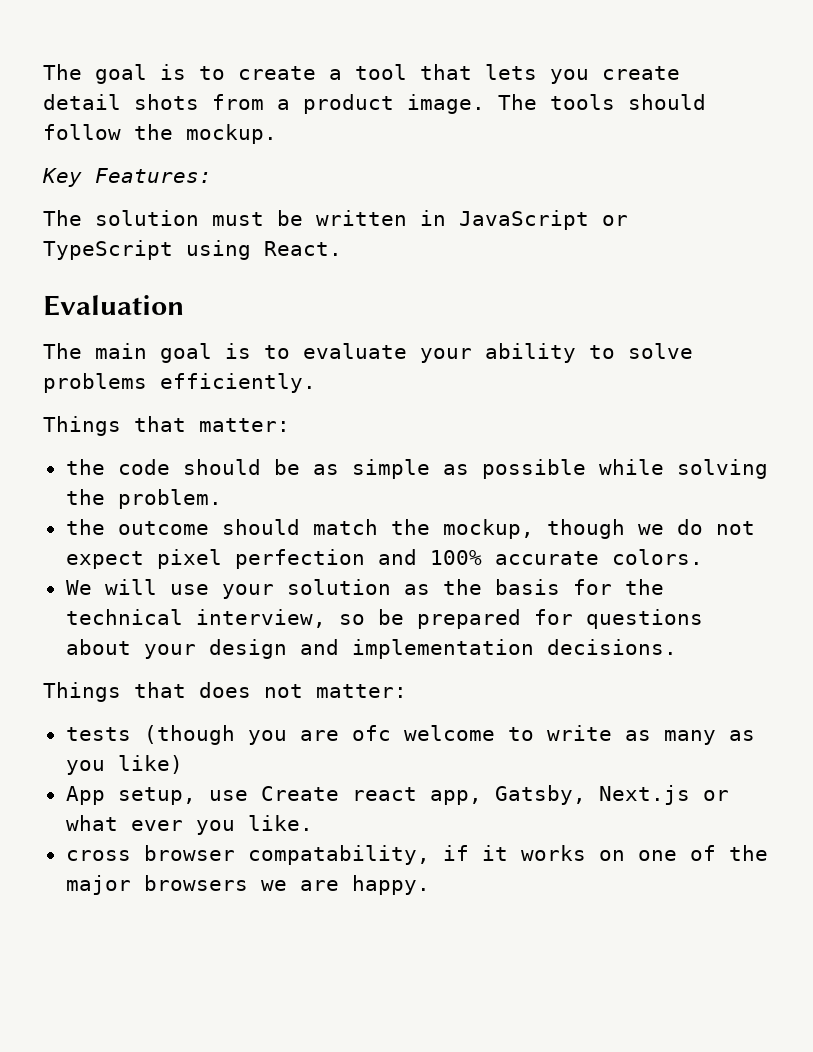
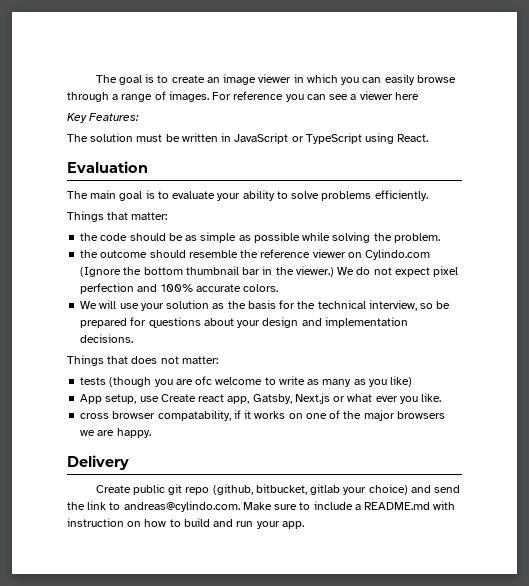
[329,64,680,84] [43,94,706,114] [43,124,277,144] a tool that lets you create detail shots from a product image. The tools should follow the mockup. -> [206,74,456,85] [67,91,419,102] an image viewer in which you can easily browse through a range of images. For reference you can see a viewer here
[312,519,664,539] match the mockup, though we -> [188,249,431,260] [80,266,355,277] resemble the reference viewer on Cylindo.com (Ignore the bottom thumbnail bar in the viewer.) We
(430, 885) none -> [67,455,129,470] [95,484,461,495] [67,501,456,512] [67,518,304,529] // Delivery // Create public git repo (github, bitbucket, gitlab your choice) and send the link to andreas@cylindo.com. Make sure to include a README.md with instruction on how to build and run your app.

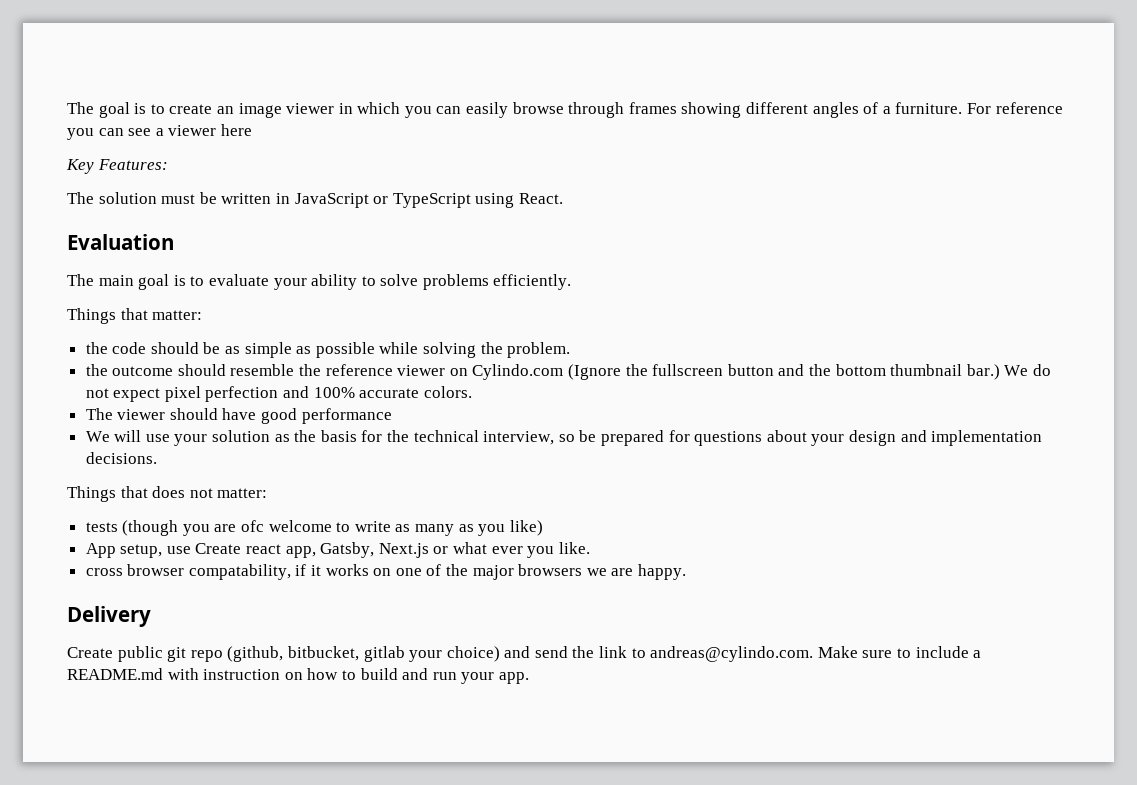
[112,91,209,102] a range of images. -> [628,102,963,118] frames showing different angles of a furniture.
[143,266,334,277] bottom thumbnail bar in the viewer.) -> [652,364,1000,380] fullscreen button and the bottom thumbnail bar.)
(279, 288) none -> [85,408,392,424] // The viewer should have good performance

